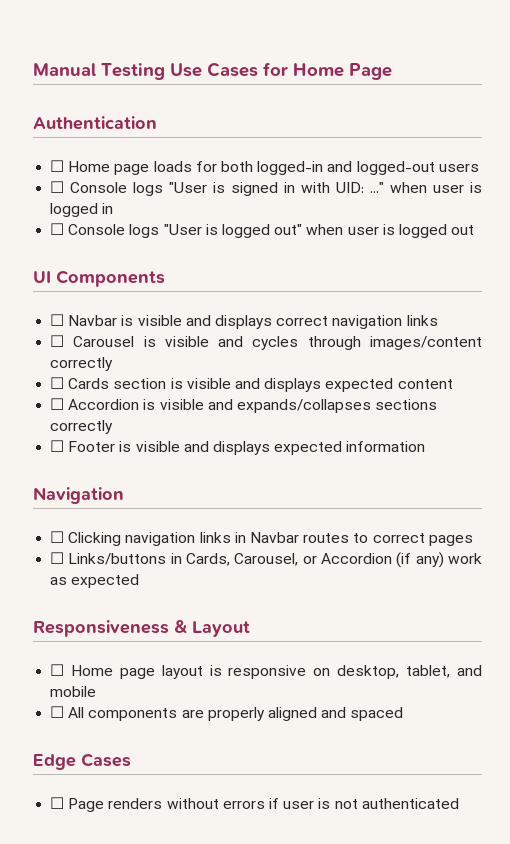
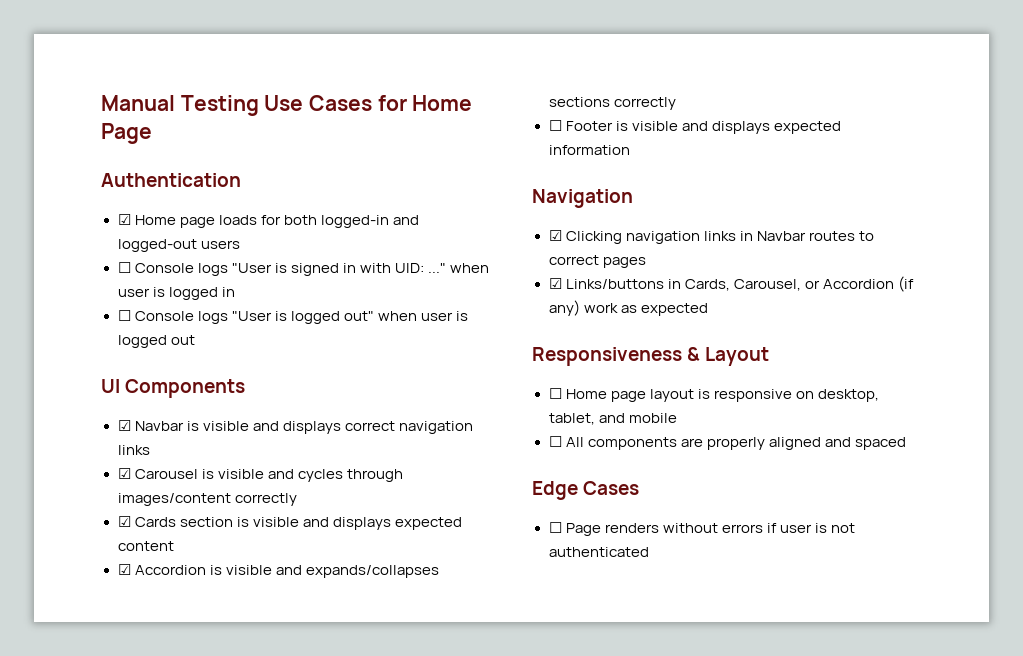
[50,160,65,172] ☐ -> [117,214,131,225] ☑
[50,314,65,326] ☐ -> [117,420,131,431] ☑
[50,335,65,347] ☐ -> [117,468,131,479] ☑
[50,377,65,389] ☐ -> [117,516,131,527] ☑
[50,398,65,410] ☐ -> [117,564,131,575] ☑
[50,531,65,543] ☐ -> [548,230,562,241] ☑
[50,552,65,564] ☐ -> [548,278,562,289] ☑

